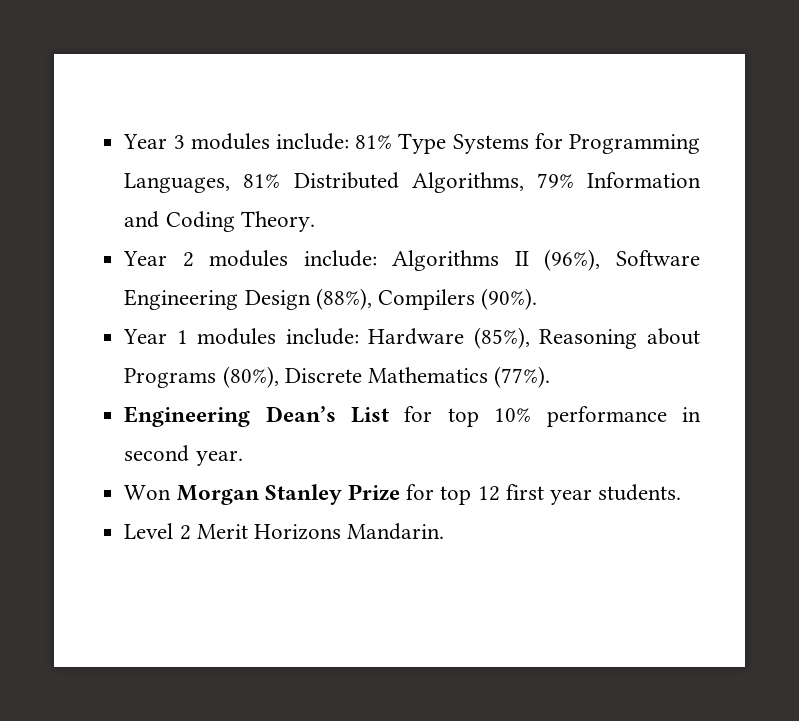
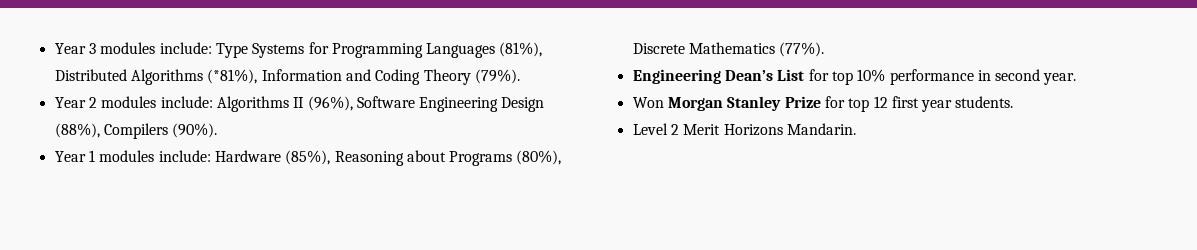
[355,135,393,149] 81% -> (212, 48) none
[124,172,574,193] Languages, 81% Distributed Algorithms, 79% -> [426,42,543,58] [54,69,258,85] Languages (81%), Distributed Algorithms (*81%),
[240,211,315,232] Theory. -> [423,69,520,85] Theory (79%).

